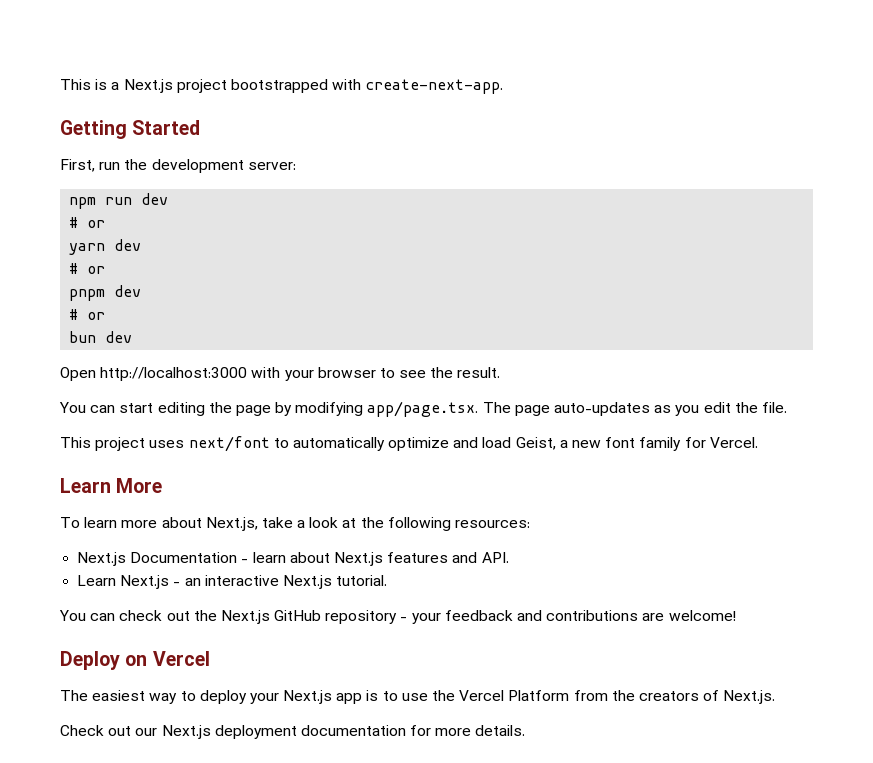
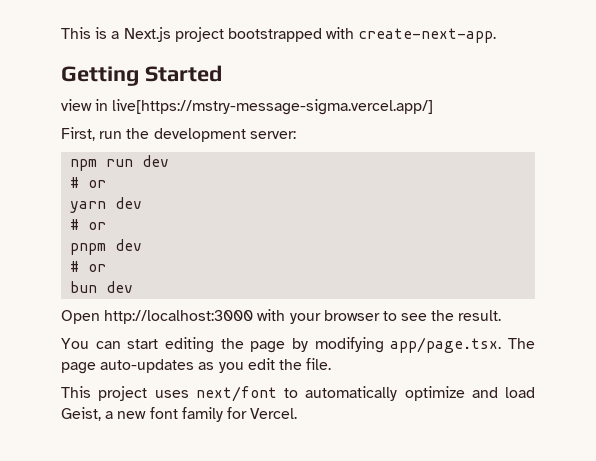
(201, 127) none -> [61,99,434,115] // view in live[https://mstry-message-sigma.vercel.app/]
[60,478,163,493] [60,517,531,531] [77,552,509,566] [77,575,388,589] [59,610,736,624] [60,651,210,670] [60,690,776,704] [60,725,526,739] // Learn More // To learn more about Next.js, take a look at the following resources: // Next.js Documentation - learn about Next.js features and API. // Learn Next.js - an interactive Next.js tutorial. // You can check out the Next.js GitHub repository - your feedback and contributions are welcome! // Deploy on Vercel // The easiest way to deploy your Next.js app is to use the Vercel Platform from the creators of Next.js. // Check out our Next.js deployment documentation for more details. -> (298, 413) none

